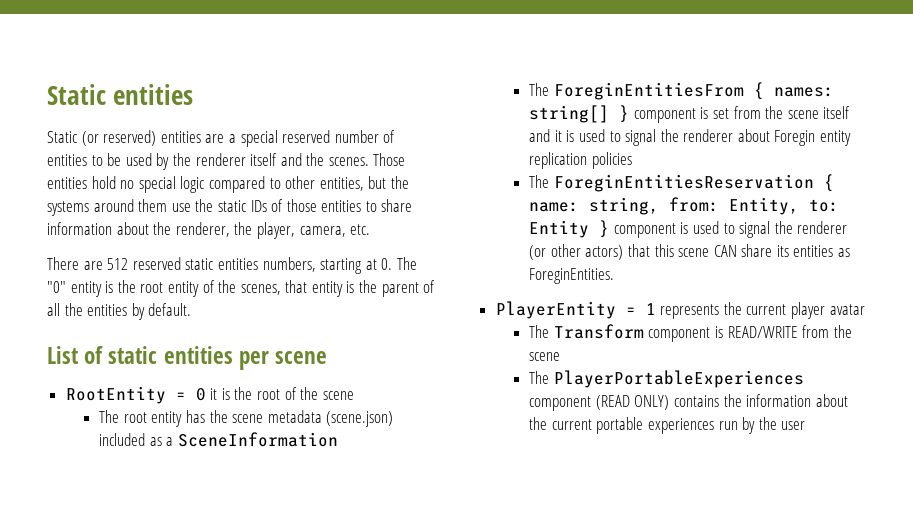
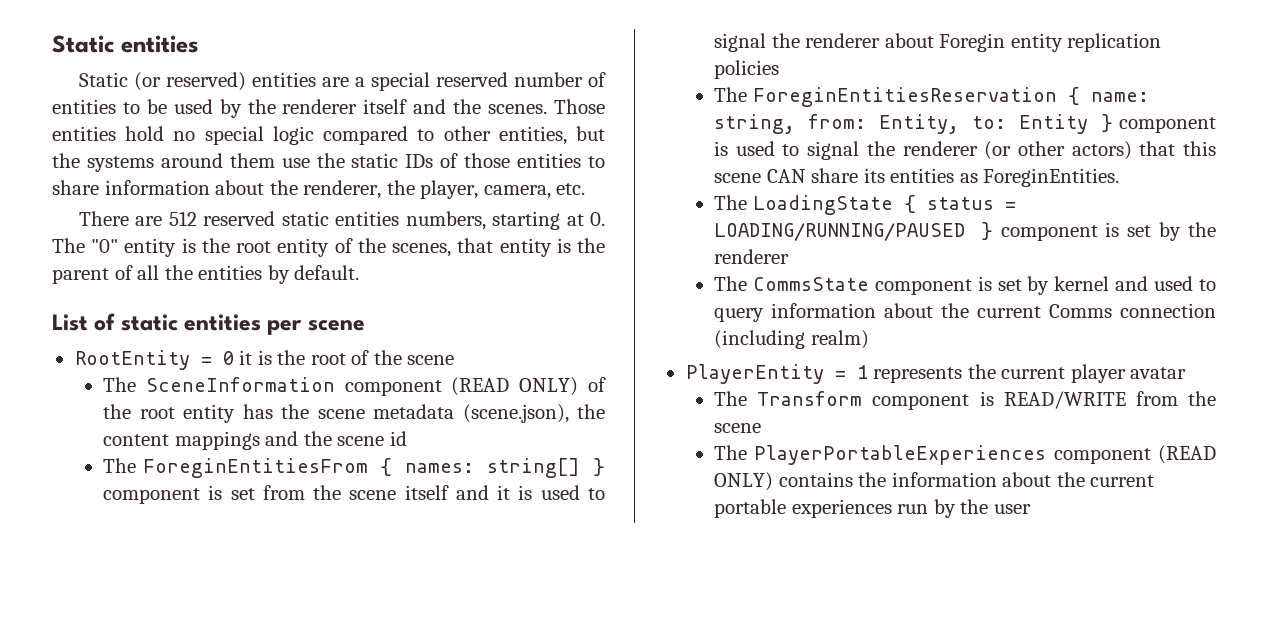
(120, 416) none -> [145,377,606,396] [103,404,132,419] SceneInformation component (READ ONLY) of the
[326,411,394,427] [99,432,338,447] (scene.json) included as a SceneInformation -> [462,404,605,423] [103,431,407,450] (scene.json), the content mappings and the scene id
(615, 276) none -> [714,195,1016,215] [714,222,1216,241] [714,249,790,264] [714,276,1216,295] [714,303,1216,322] [714,330,869,349] // The LoadingState { status = LOADING/RUNNING/PAUSED } component is set by the renderer // The CommsState component is set by kernel and used to query information about the current Comms connection (including realm)

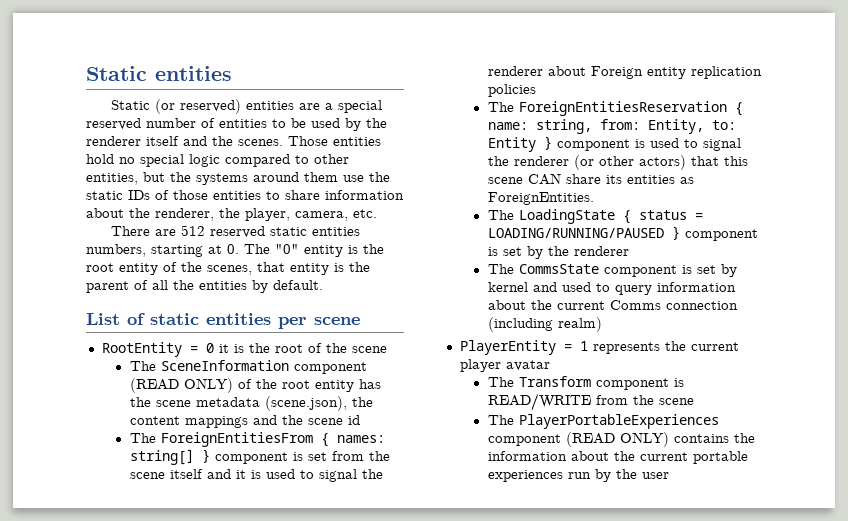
[142,458,368,478] ForeginEntitiesFrom -> [160,432,313,447] ForeignEntitiesFrom
[939,33,1006,52] Foregin -> [590,66,643,79] Foreign
[752,87,1057,107] ForeginEntitiesReservation -> [518,101,727,116] ForeignEntitiesReservation
[983,168,1120,187] ForeginEntities. -> [487,192,594,205] ForeignEntities.

